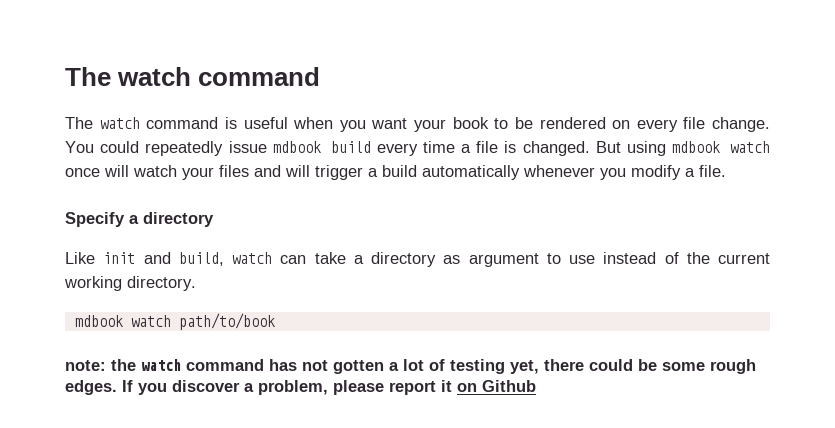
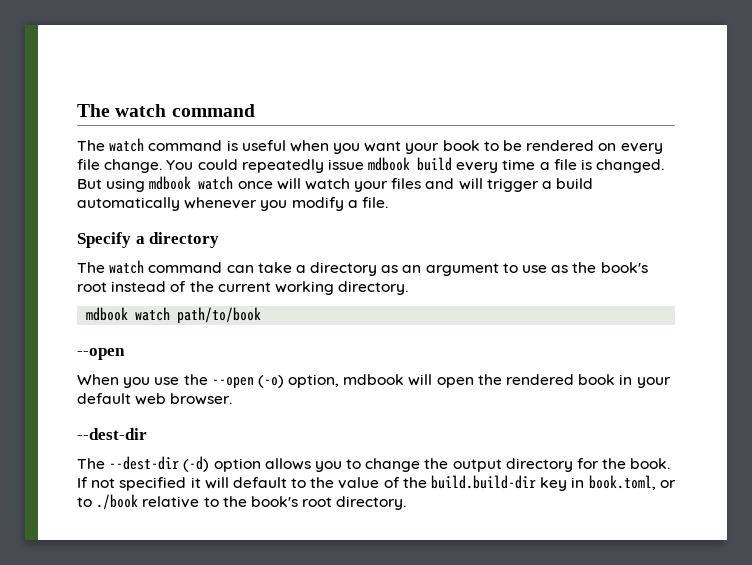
[65,252,272,266] Like init and build, watch -> [77,260,223,274] The watch command
(461, 259) none -> [402,265,422,273] an
(595, 259) none -> [551,262,648,273] [77,282,107,292] as the book's root
[65,359,756,374] [65,380,536,395] note: the watch command has not gotten a lot of testing yet, there could be some rough edges. If you discover a problem, please report it on Github -> [77,348,125,360] [77,374,671,389] [77,393,233,405] [77,428,147,440] [77,456,671,472] [77,475,676,491] [77,494,407,510] --open // When you use the --open (-o) option, mdbook will open the rendered book in your default web browser. // --dest-dir // The --dest-dir (-d) option allows you to change the output directory for the book. If not specified it will default to the value of the build.build-dir key in book.toml, or to ./book relative to the book's root directory.

